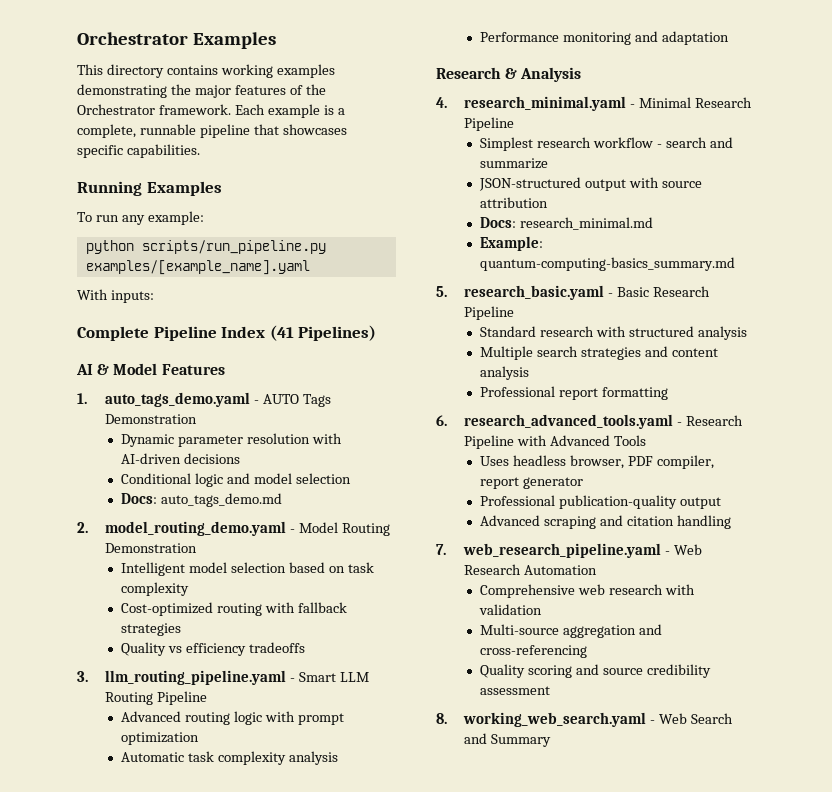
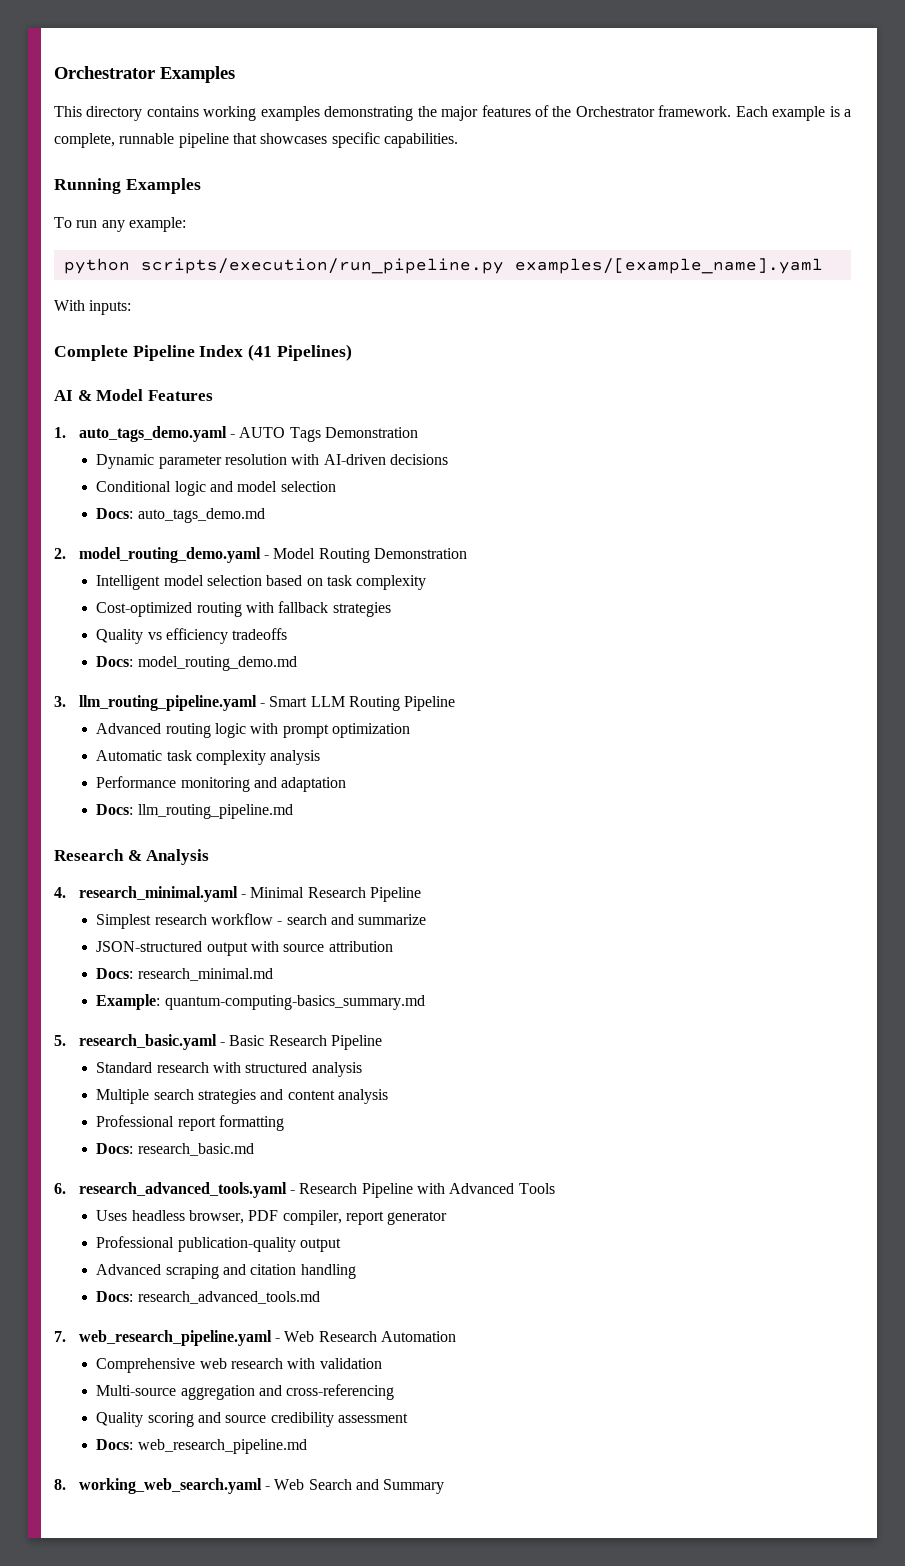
[141,240,326,254] scripts/run_pipeline.py -> [140,258,504,274] scripts/execution/run_pipeline.py
(305, 647) none -> [96,656,297,671] // Docs: model_routing_demo.md
(729, 38) none -> [96,804,293,819] // Docs: llm_routing_pipeline.md
(668, 393) none -> [96,1143,254,1156] // Docs: research_basic.md
(731, 522) none -> [96,1291,320,1304] // Docs: research_advanced_tools.md
(551, 690) none -> [96,1439,307,1454] // Docs: web_research_pipeline.md

